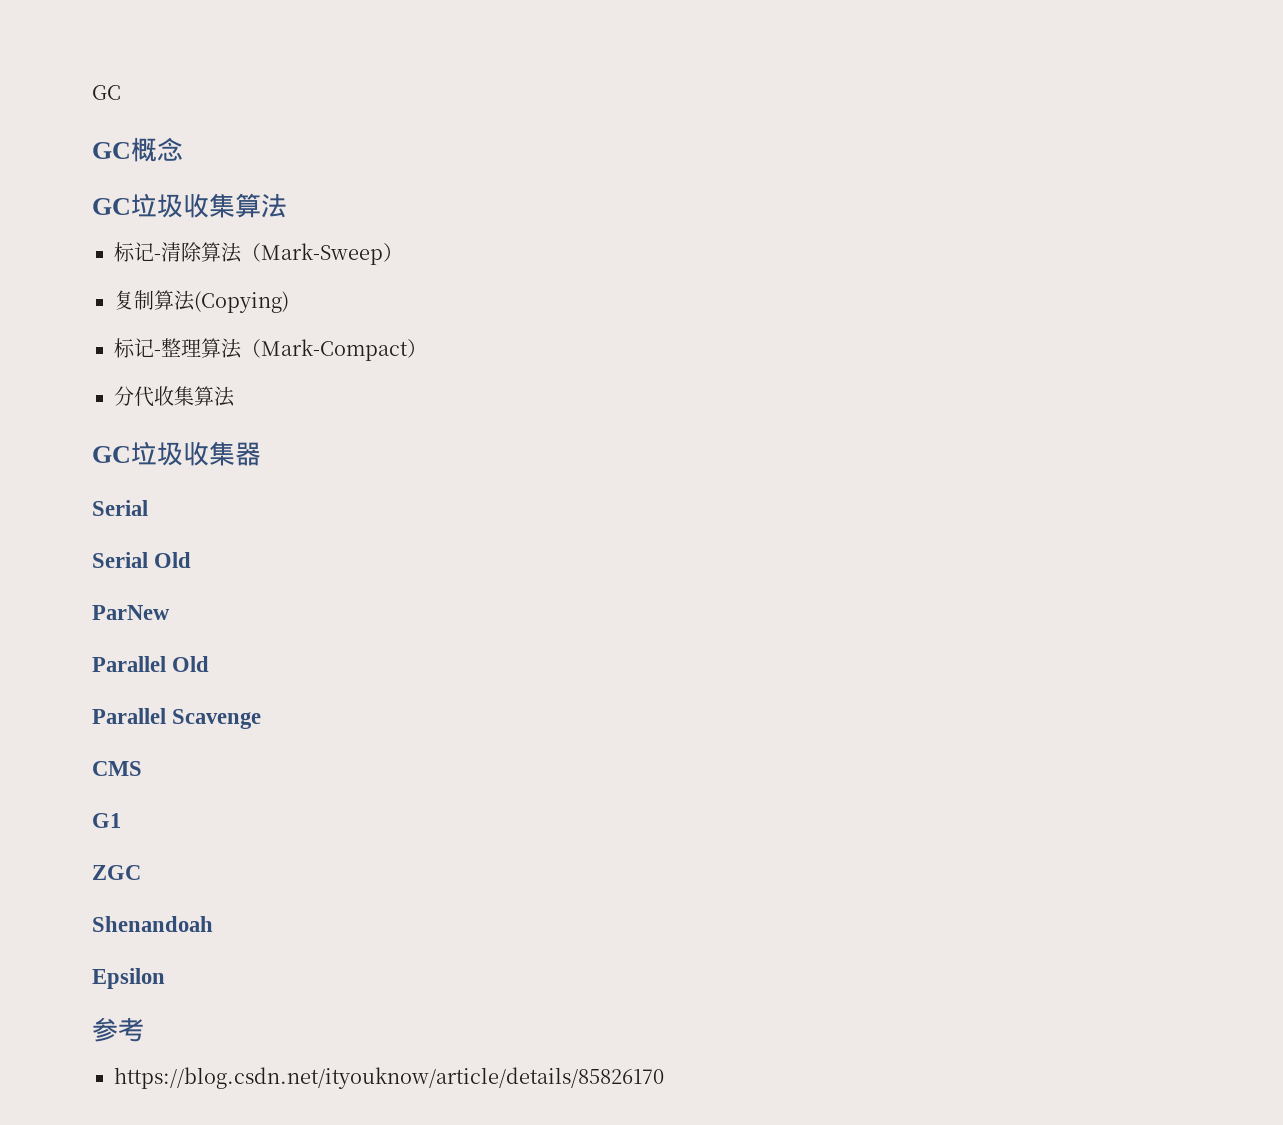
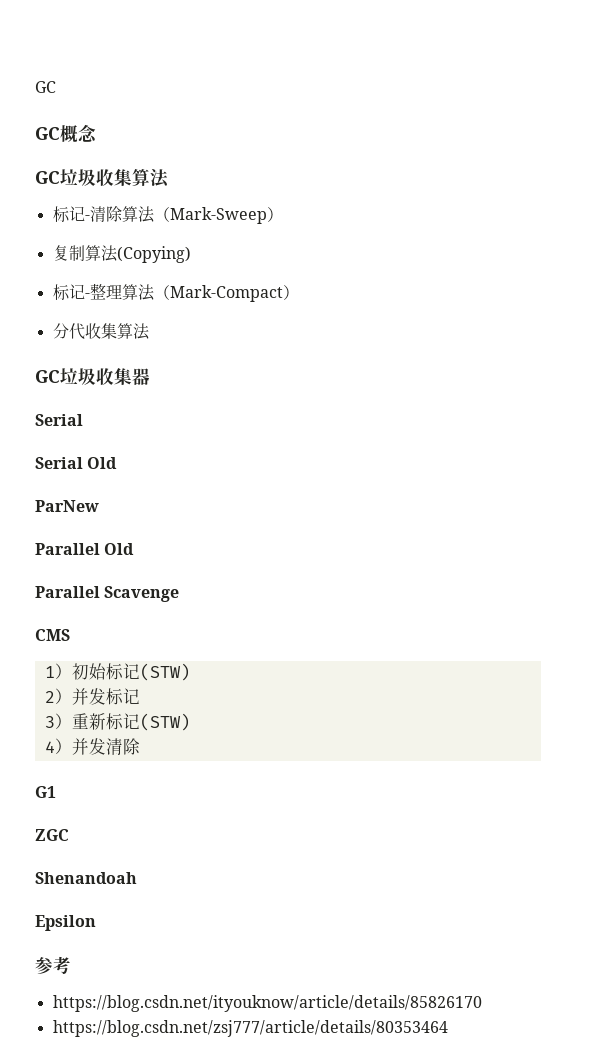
(142, 768) none -> [44,663,190,681] [44,688,140,705] [44,713,190,731] [44,738,140,755] // 1）初始标记(STW) // 2）并发标记 // 3）重新标记(STW) // 4）并发清除
(664, 1078) none -> [52,1020,448,1037] // https://blog.csdn.net/zsj777/article/details/80353464

